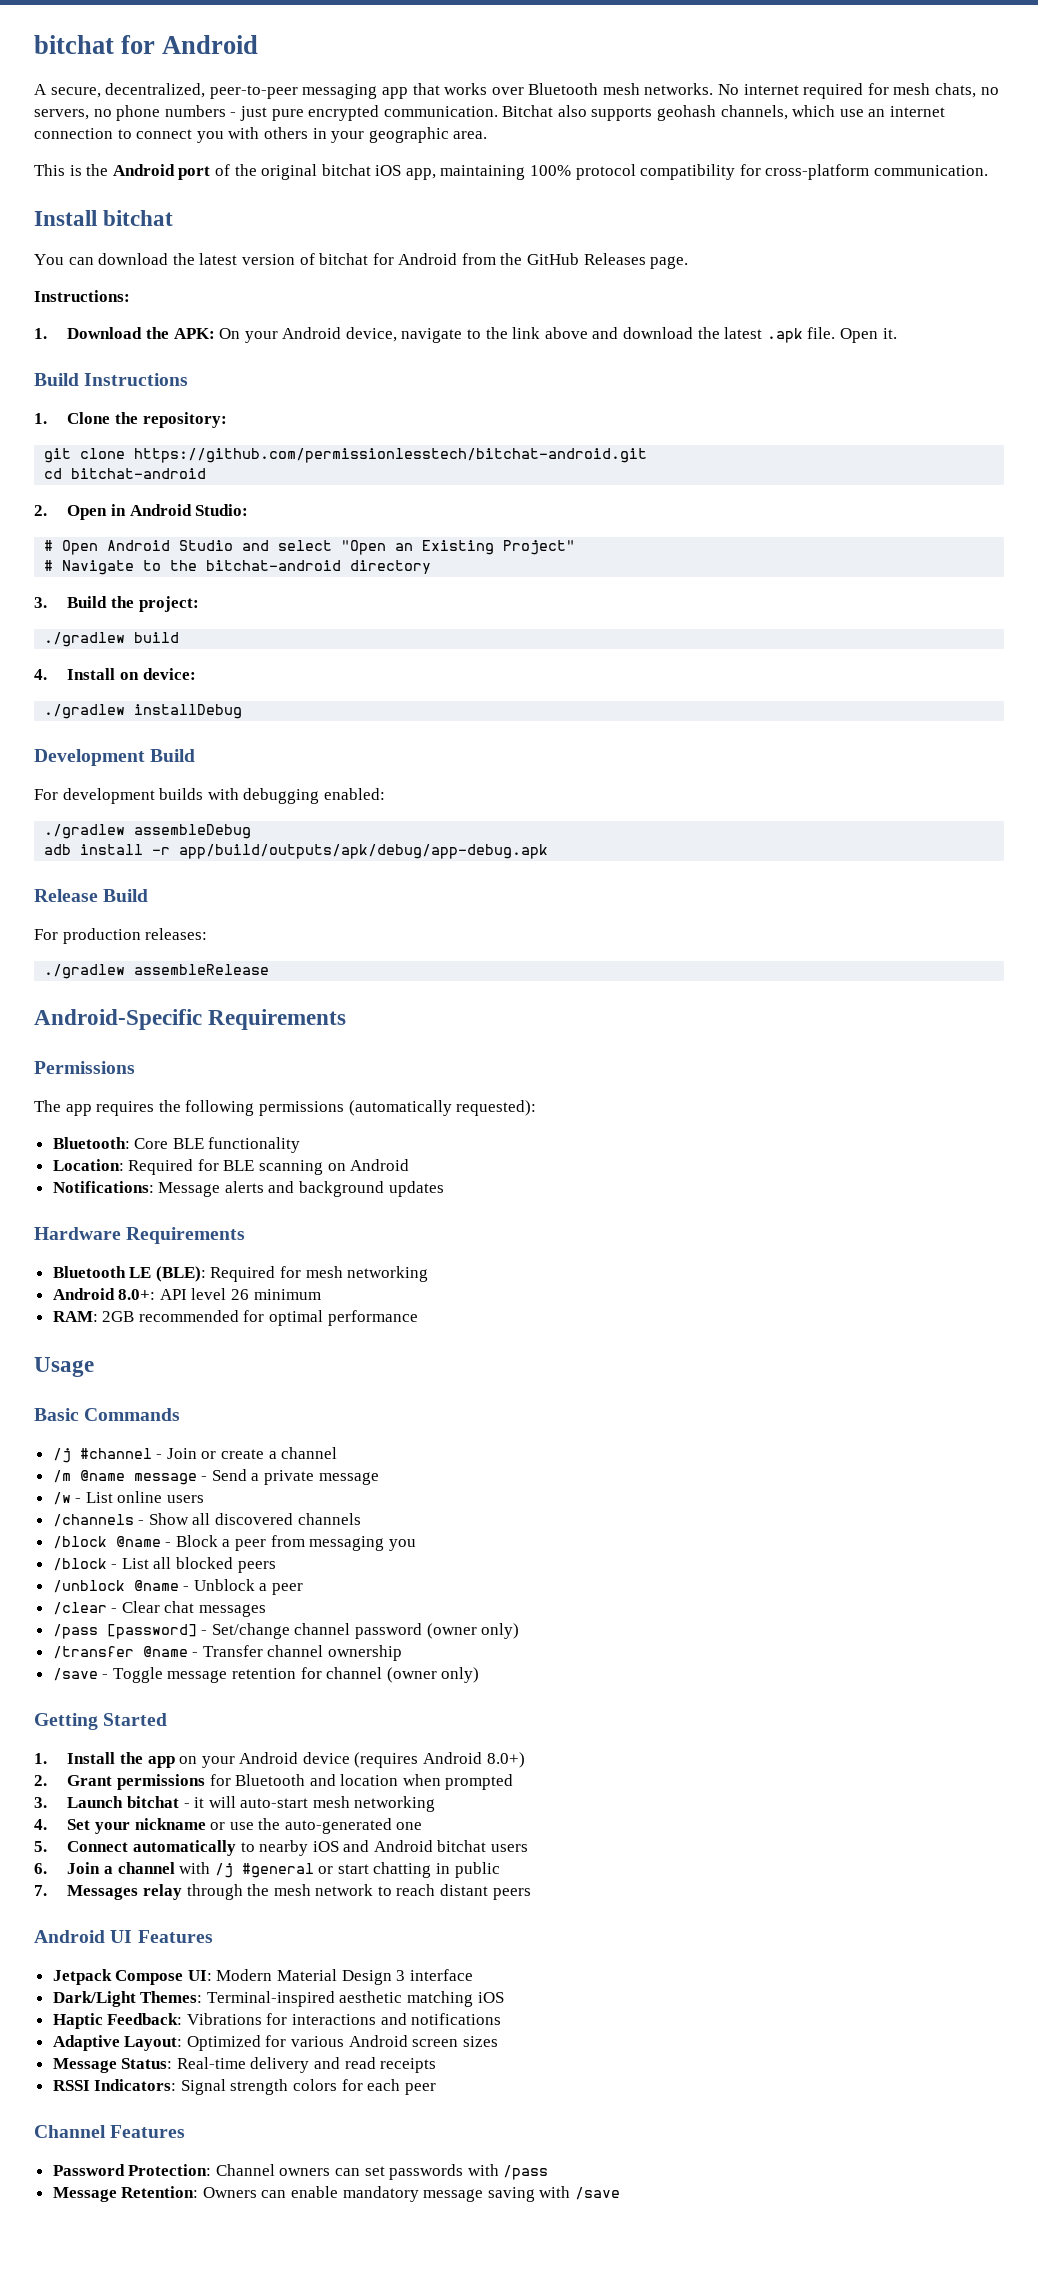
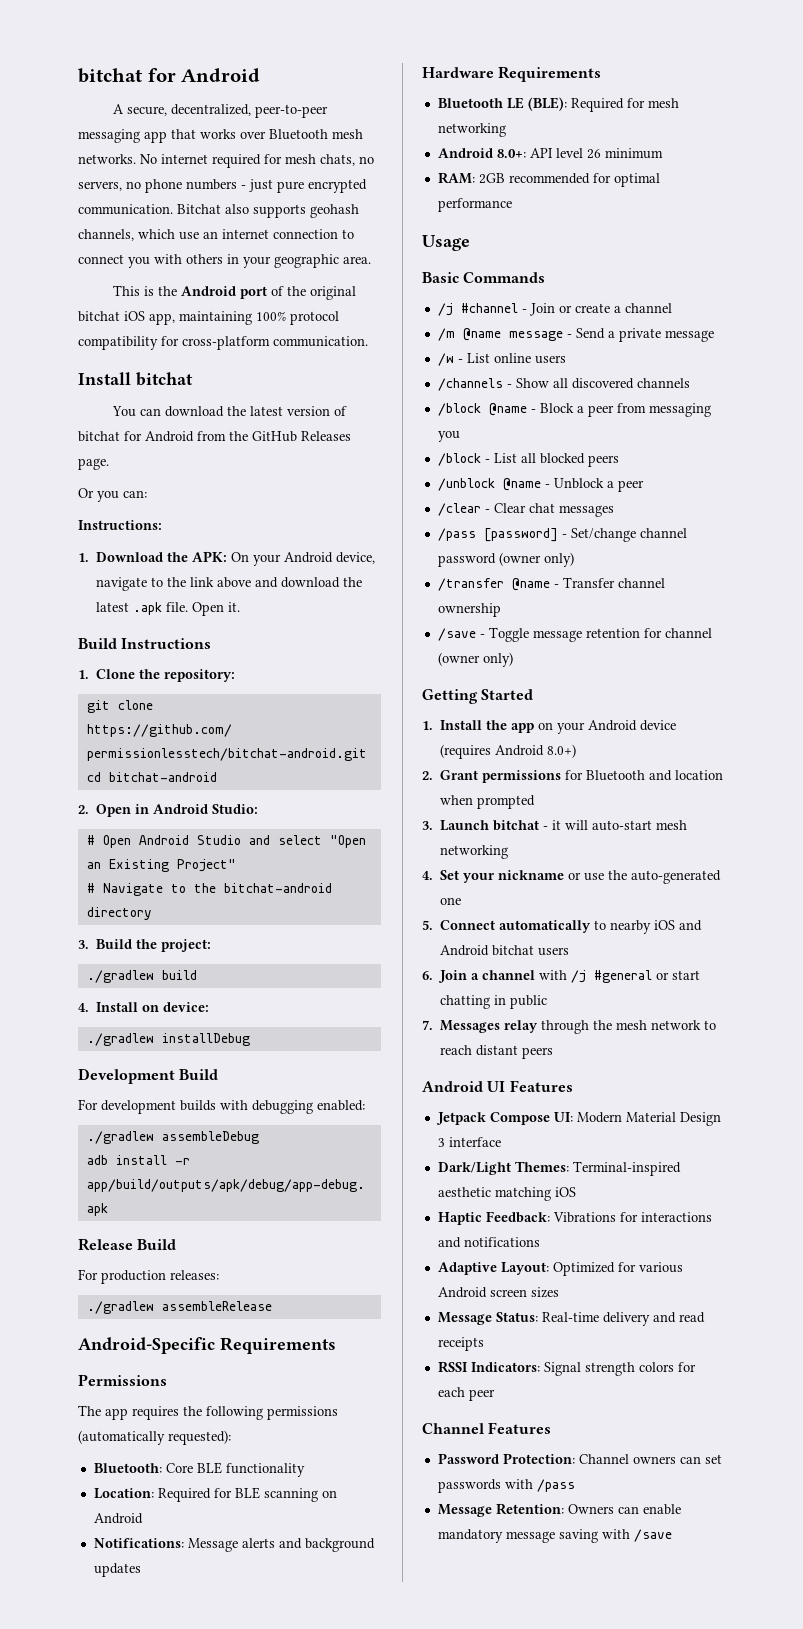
(689, 262) none -> [78,488,147,502] // Or you can:

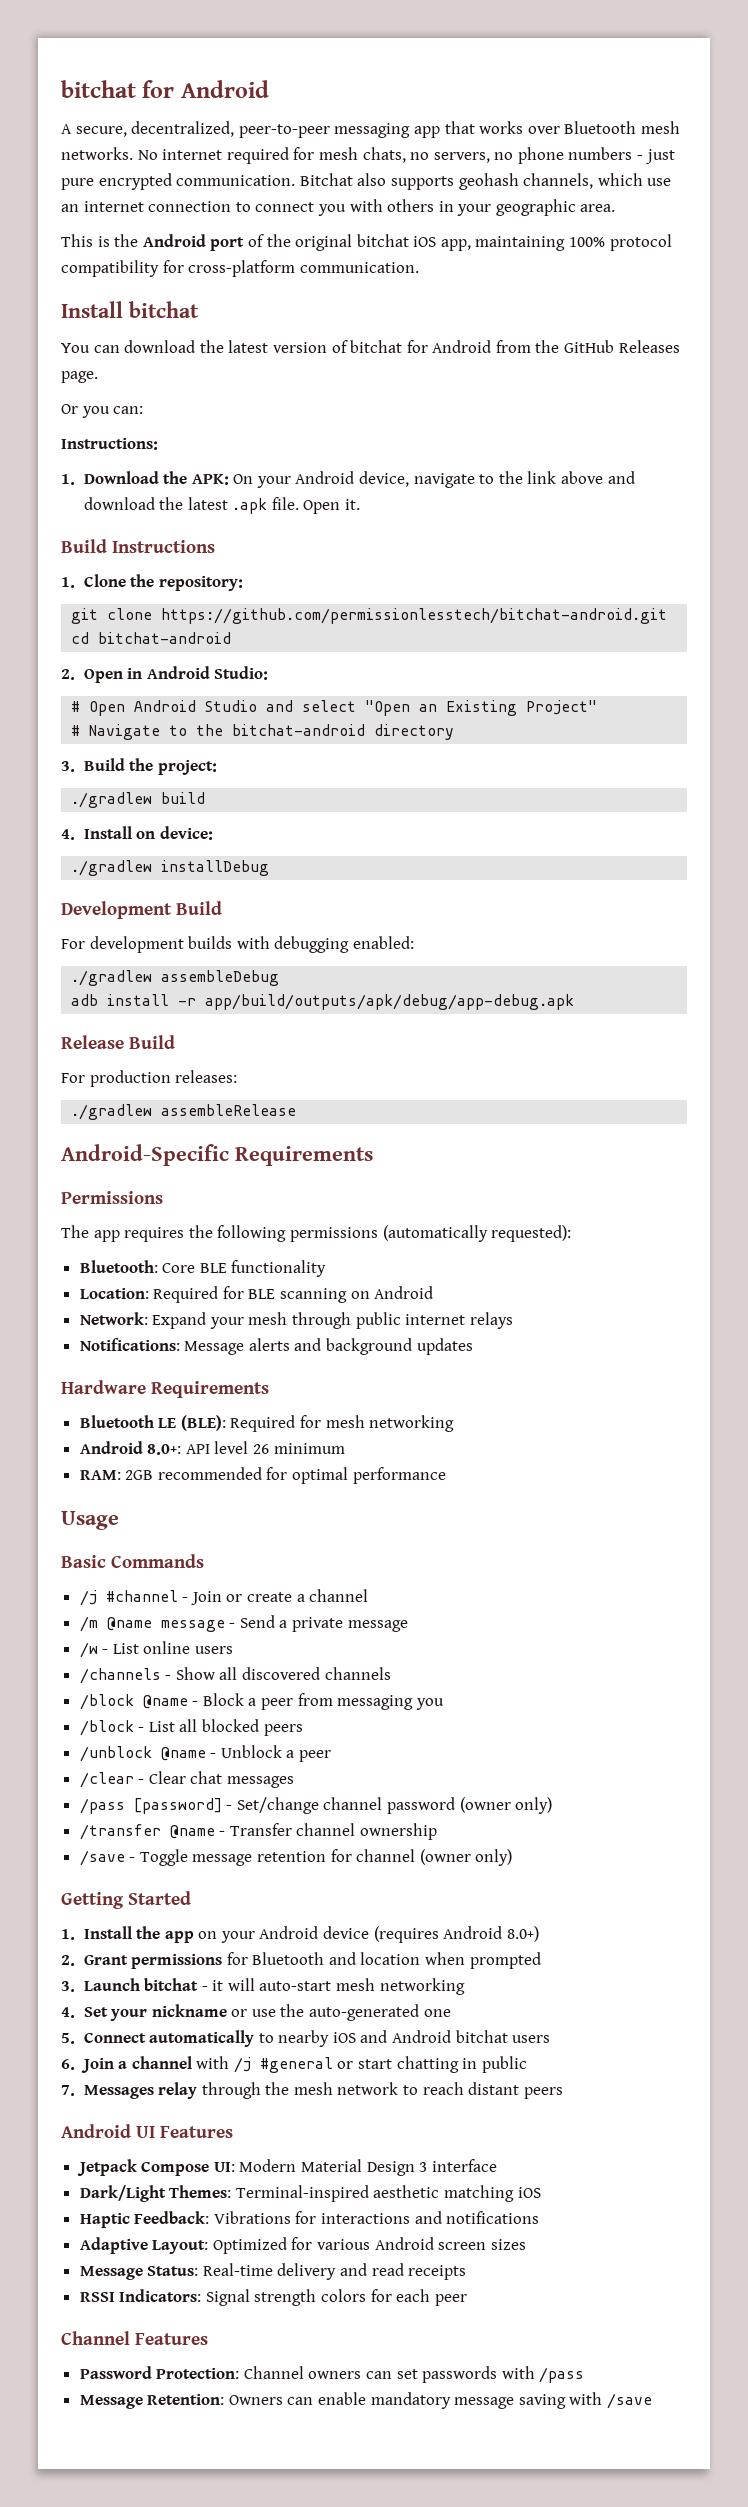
(143, 1518) none -> [79,1312,513,1329] // Network: Expand your mesh through public internet relays

